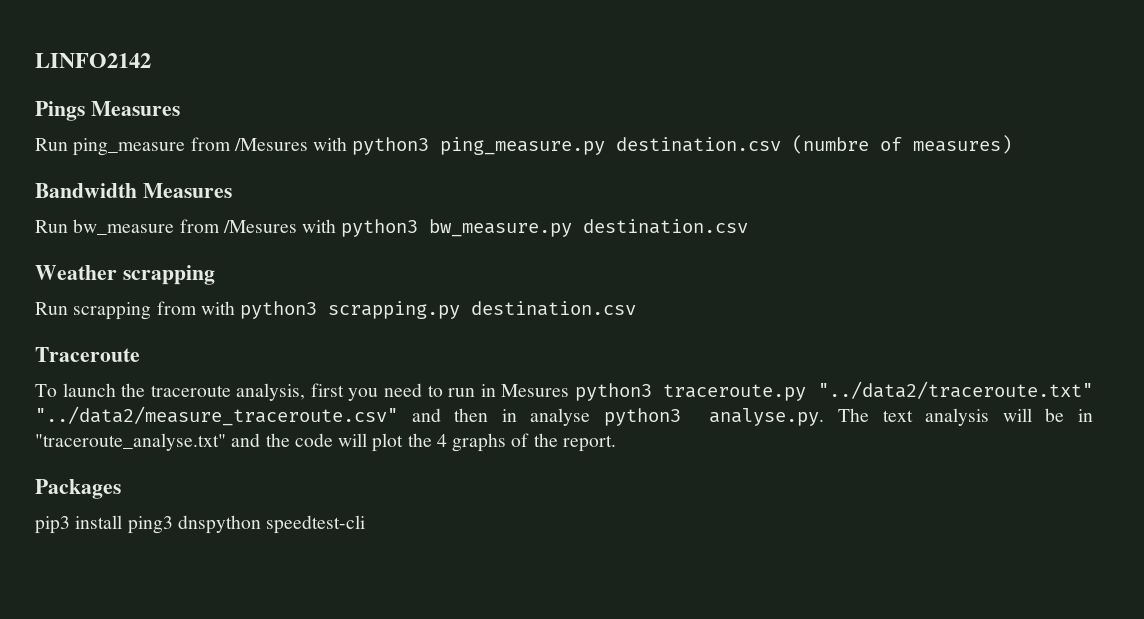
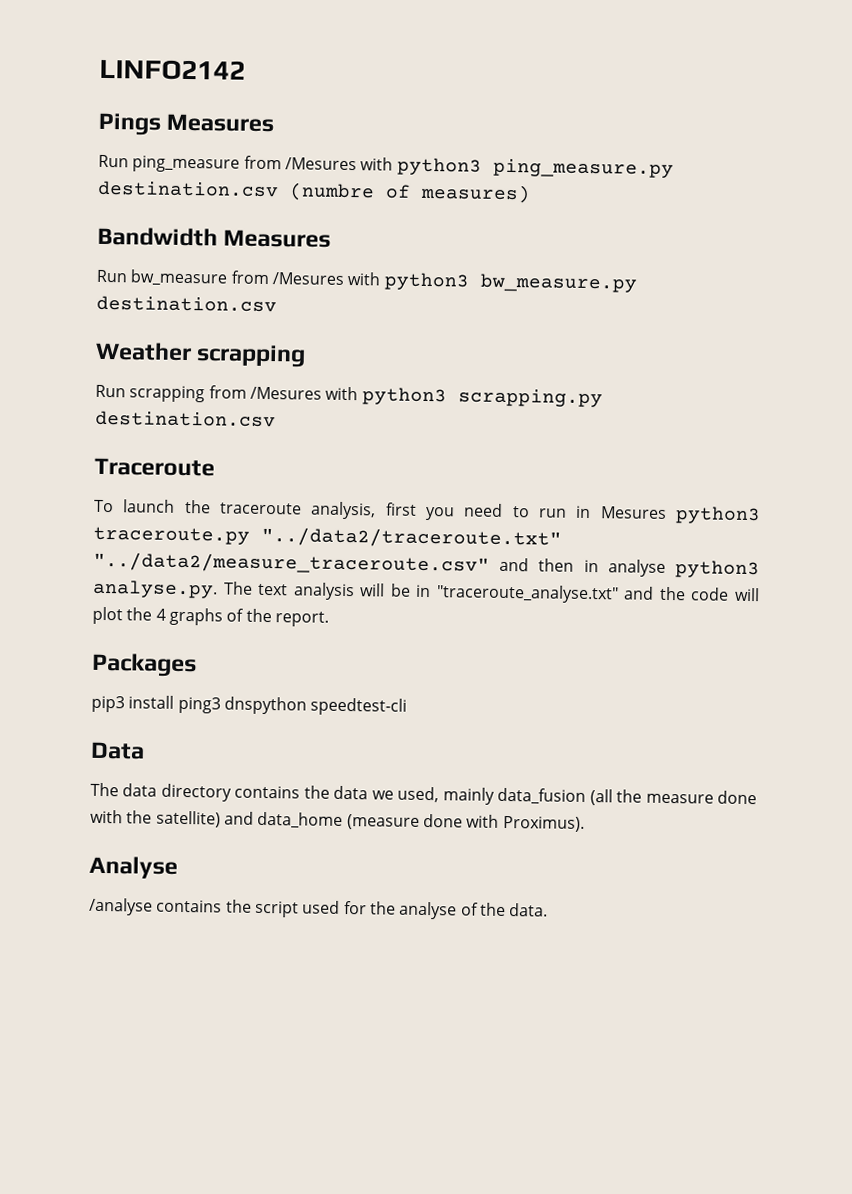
(197, 308) none -> [249,386,322,400] /Mesures
(366, 524) none -> [90,741,145,760] [90,782,757,806] [90,809,585,832] [89,855,178,879] [89,897,549,920] // Data // The data directory contains the data we used, mainly data_fusion (all the measure done with the satellite) and data_home (measure done with Proximus). // Analyse // /analyse contains the script used for the analyse of the data.

